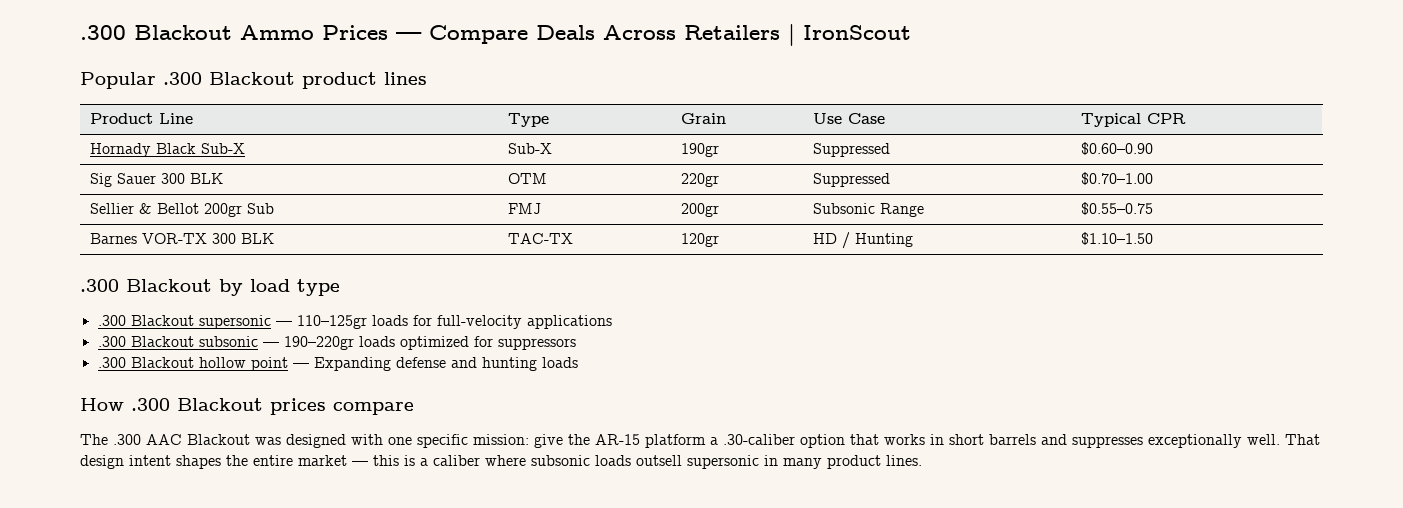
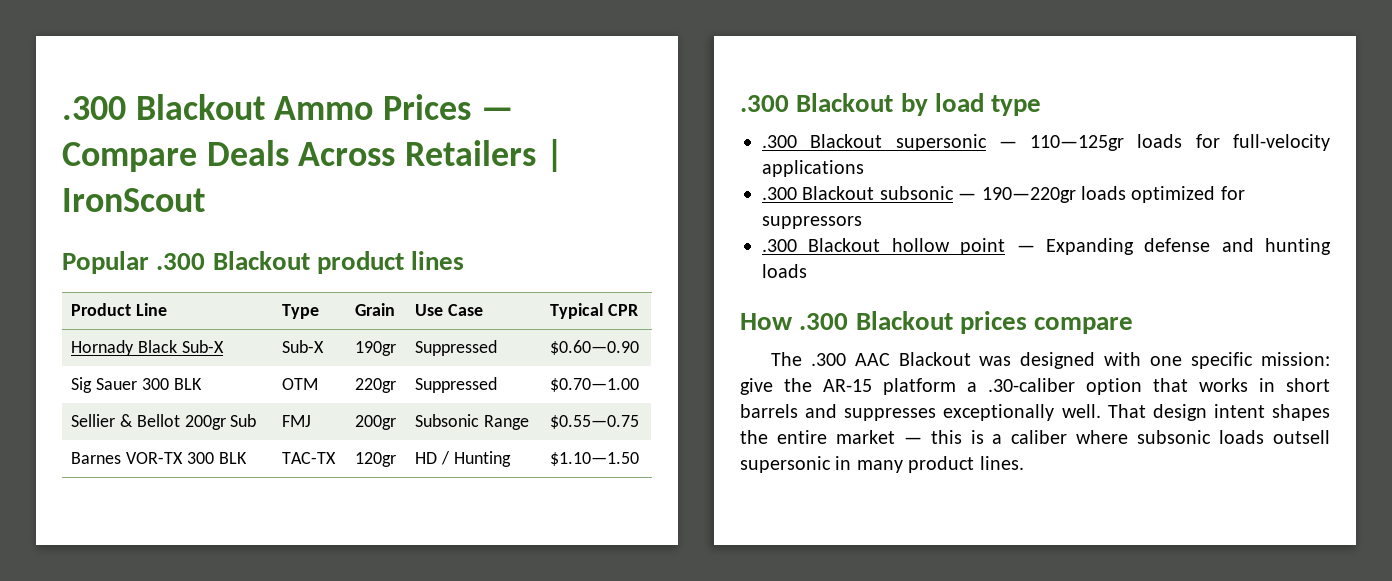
[1080,142,1153,155] $0.60–0.90 -> [550,340,640,355] $0.60—0.90
[1080,172,1153,185] $0.70–1.00 -> [550,378,640,392] $0.70—1.00
[1080,202,1153,215] $0.55–0.75 -> [550,415,640,429] $0.55—0.75
[1080,232,1153,245] $1.10–1.50 -> [550,452,640,466] $1.10—1.50
[296,315,367,329] 110–125gr -> [1030,135,1125,151] 110—125gr
[283,336,354,350] 190–220gr -> [981,187,1076,203] 190—220gr

